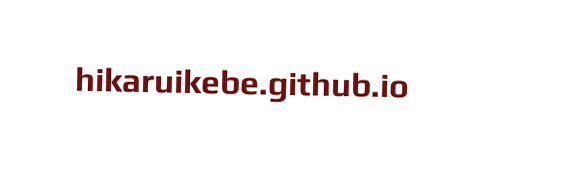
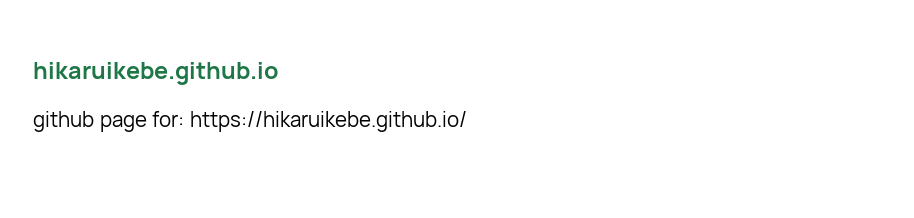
(410, 86) none -> [33,111,467,132] // github page for: https://hikaruikebe.github.io/

